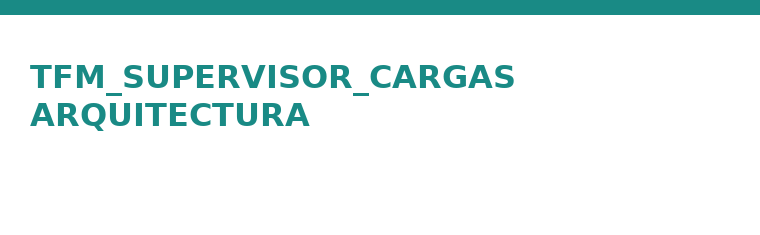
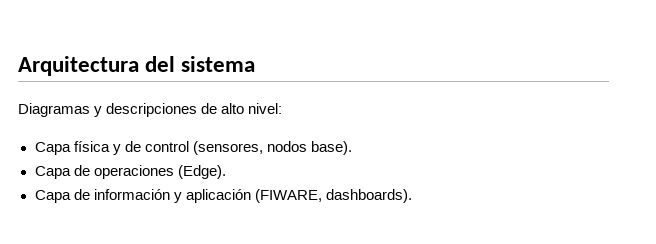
[30,65,516,96] [30,103,310,131] TFM_SUPERVISOR_CARGAS ARQUITECTURA -> [18,56,256,76] [18,103,283,117] [34,141,352,155] [34,165,226,179] [34,189,412,203] Arquitectura del sistema // Diagramas y descripciones de alto nivel: // Capa física y de control (sensores, nodos base). // Capa de operaciones (Edge). // Capa de información y aplicación (FIWARE, dashboards).

